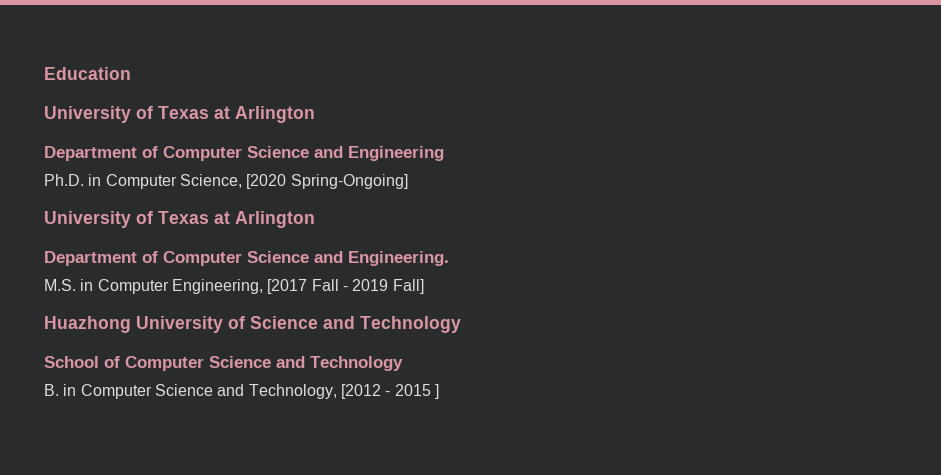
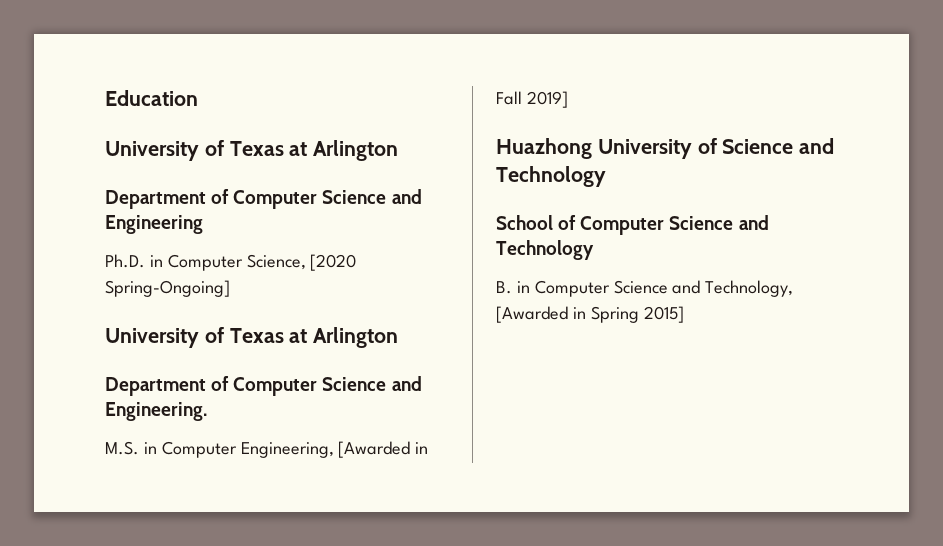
[267,279,424,294] [2017 Fall - 2019 Fall] -> [338,441,429,458] [496,91,568,108] [Awarded in Fall 2019]
[340,384,439,399] [2012 - 2015 ] -> [496,306,684,323] [Awarded in Spring 2015]

